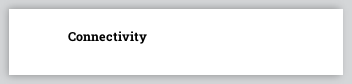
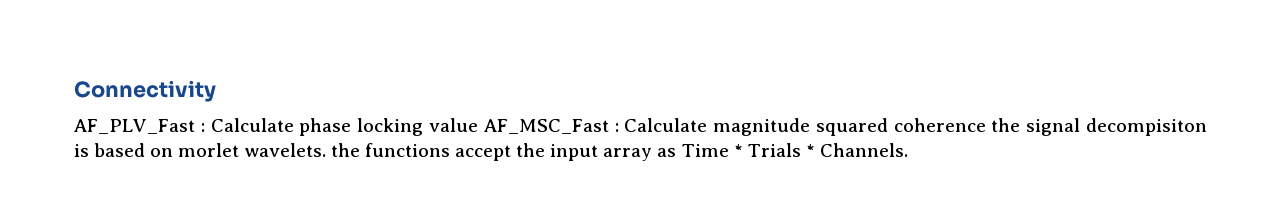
(147, 37) none -> [74,118,1208,136] [74,143,909,161] // AF_PLV_Fast : Calculate phase locking value AF_MSC_Fast : Calculate magnitude squared coherence the signal decompisiton is based on morlet wavelets. the functions accept the input array as Time * Trials * Channels.

